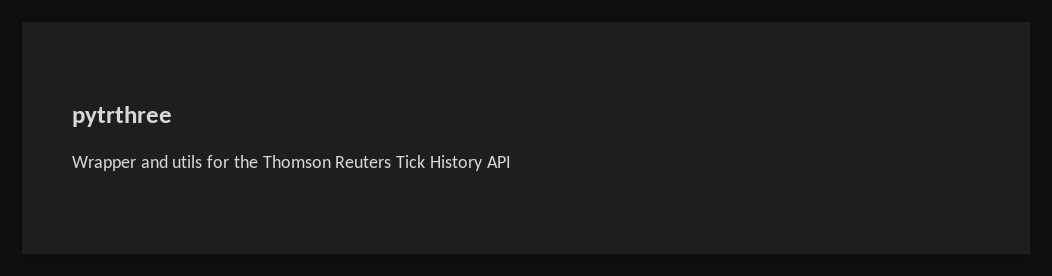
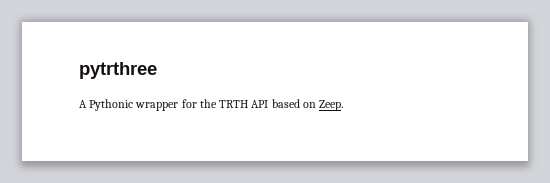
[72,155,511,171] Wrapper and utils for the Thomson Reuters Tick History API -> [79,99,344,111] A Pythonic wrapper for the TRTH API based on Zeep.

